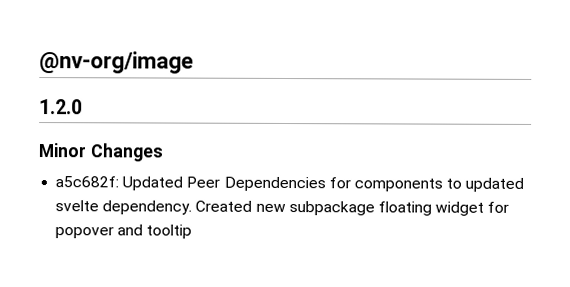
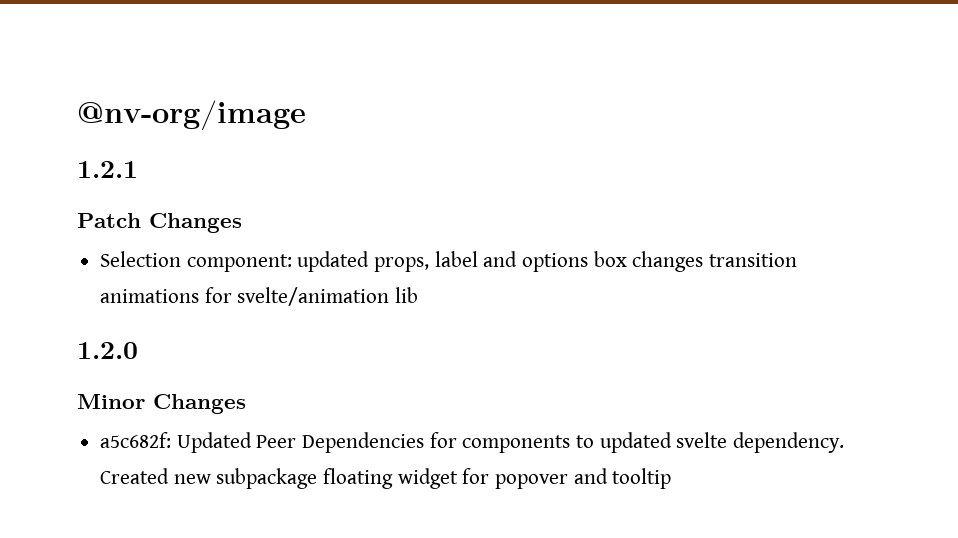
(194, 62) none -> [77,161,138,178] [77,213,242,233] [100,251,798,272] [100,287,419,306] // 1.2.1 // Patch Changes // Selection component: updated props, label and options box changes transition animations for svelte/animation lib

